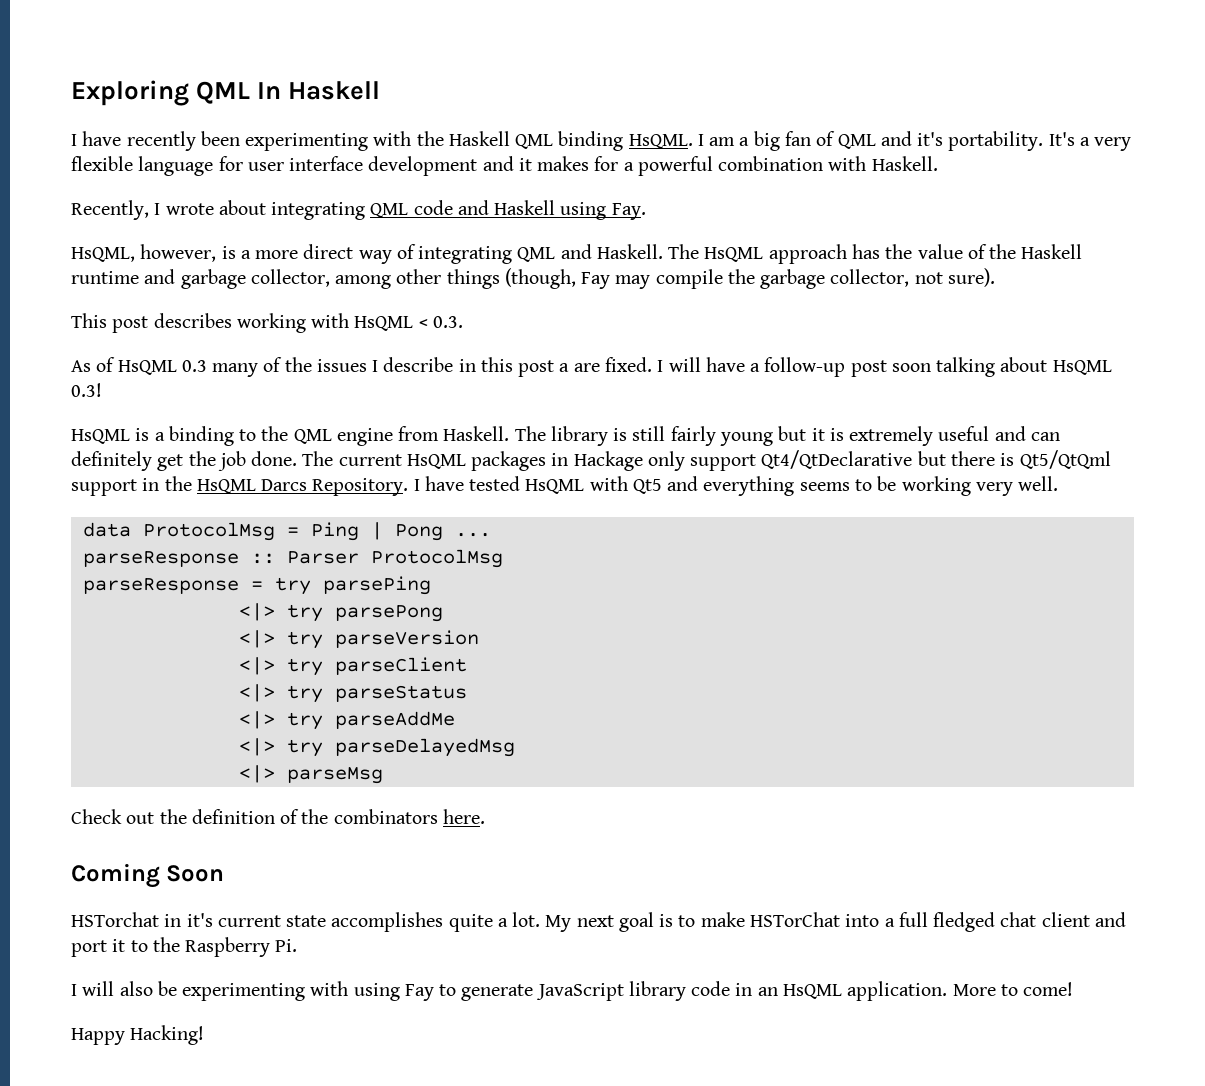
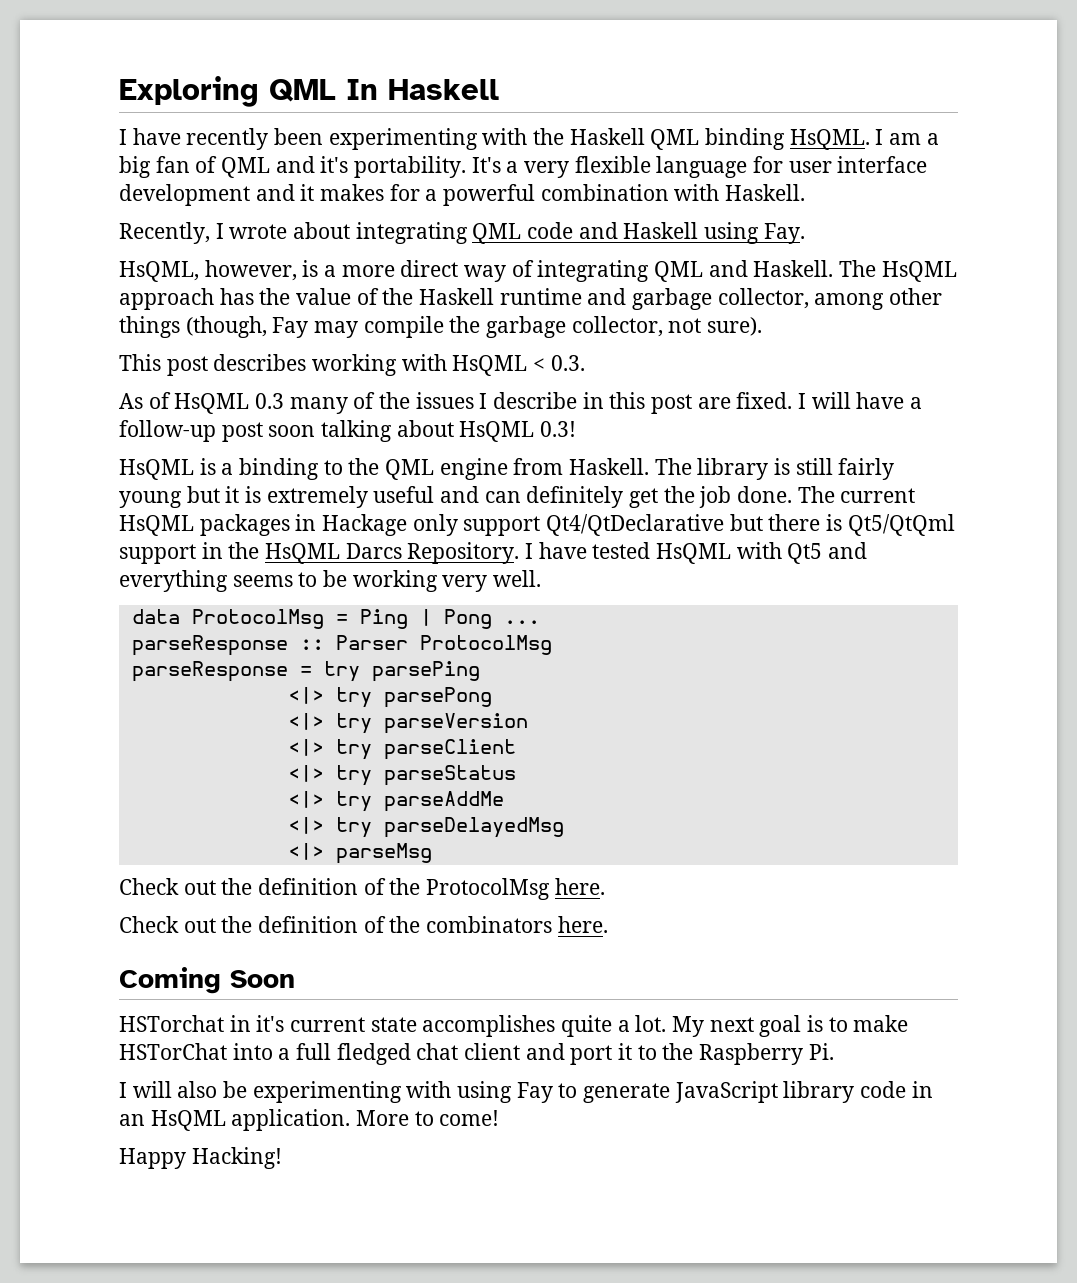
[559,363,570,372] a -> (693, 404) none
(383, 775) none -> [119,878,605,900] // Check out the definition of the ProtocolMsg here.

